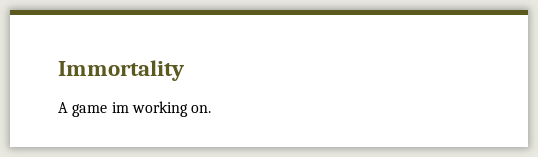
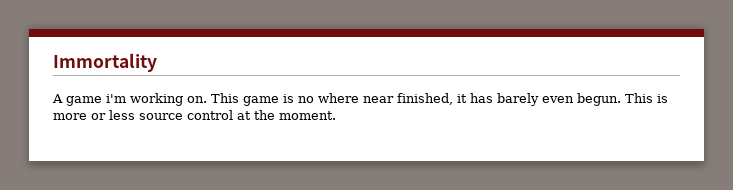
[111,102,129,113] im -> [106,94,126,103] i'm
(212, 109) none -> [211,93,668,106] [53,110,336,120] This game is no where near finished, it has barely even begun. This is more or less source control at the moment.

